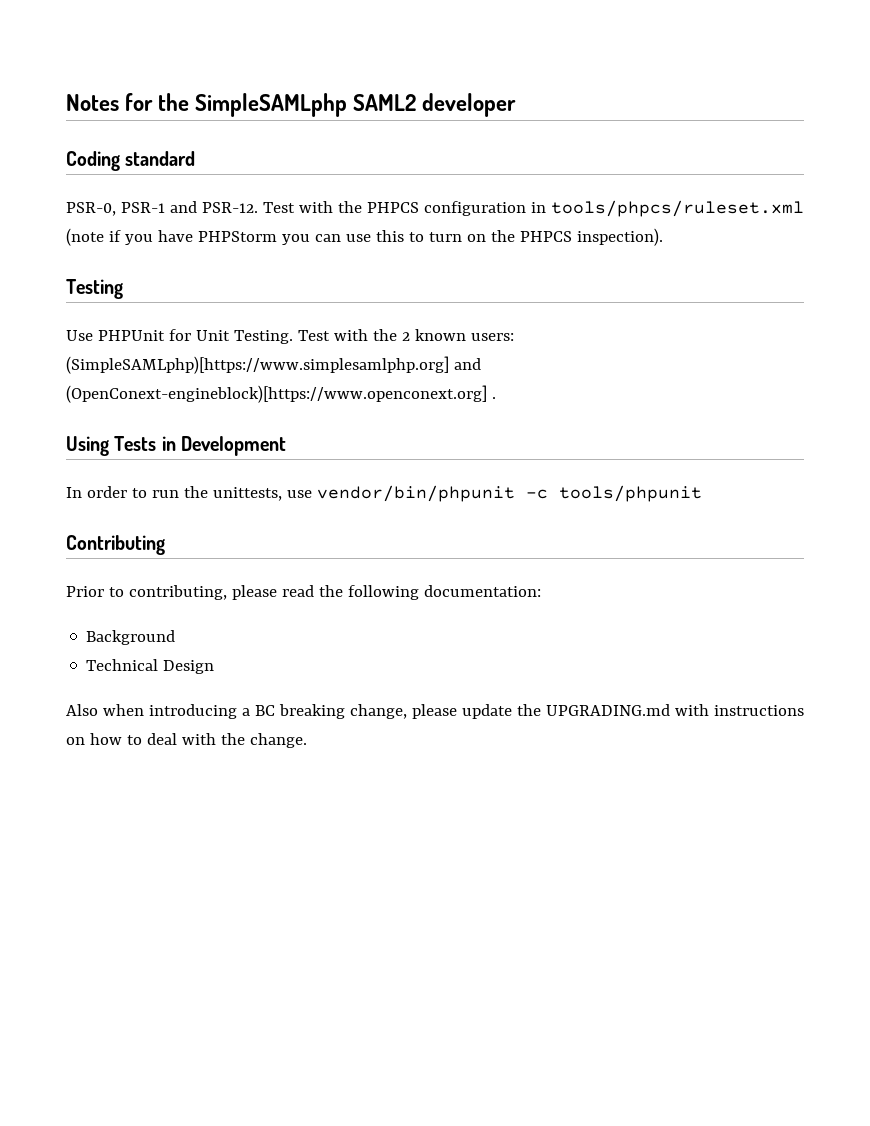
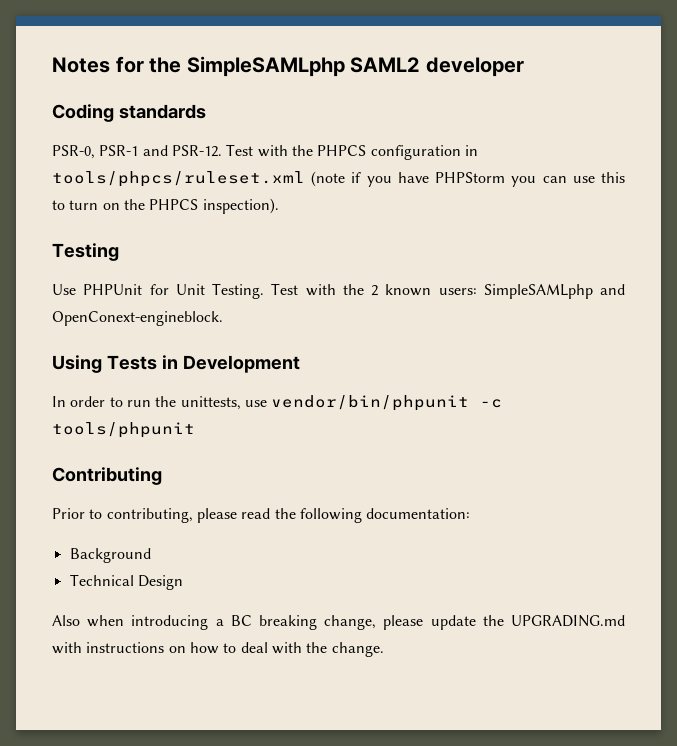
[125,151,196,166] standard -> [118,104,206,119] standards
[66,356,481,374] [66,385,496,403] (SimpleSAMLphp)[https://www.simplesamlphp.org] and (OpenConext-engineblock)[https://www.openconext.org] . -> [483,284,625,299] [52,311,223,326] SimpleSAMLphp and OpenConext-engineblock.

